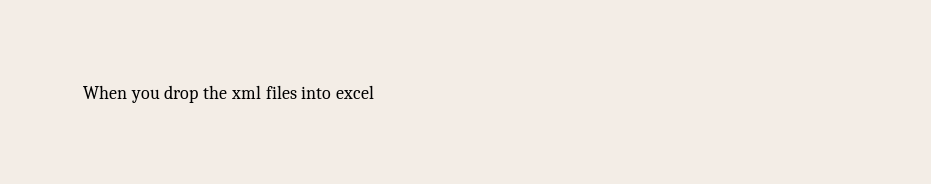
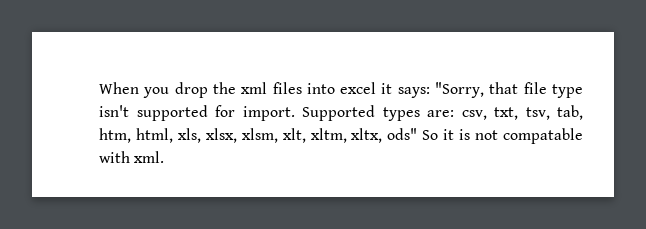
(375, 92) none -> [381,82,583,98] [99,105,583,121] [99,128,583,144] [99,151,165,163] it says: "Sorry, that file type isn't supported for import. Supported types are: csv, txt, tsv, tab, htm, html, xls, xlsx, xlsm, xlt, xltm, xltx, ods" So it is not compatable with xml.

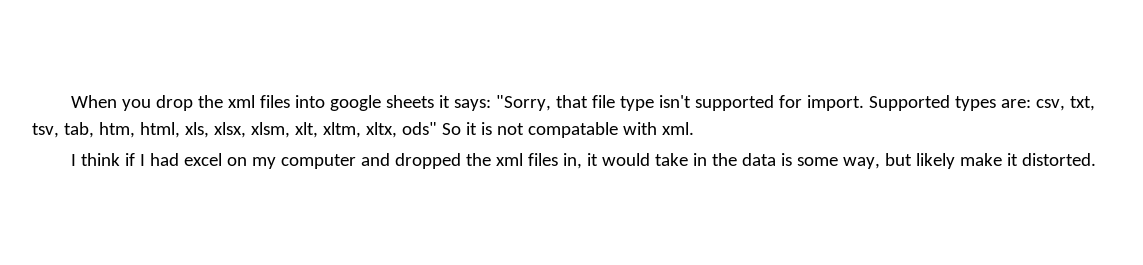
[340,82,377,94] excel -> [330,95,435,111] google sheets
(165, 157) none -> [71,153,1096,169] // I think if I had excel on my computer and dropped the xml files in, it would take in the data is some way, but likely make it distorted.

